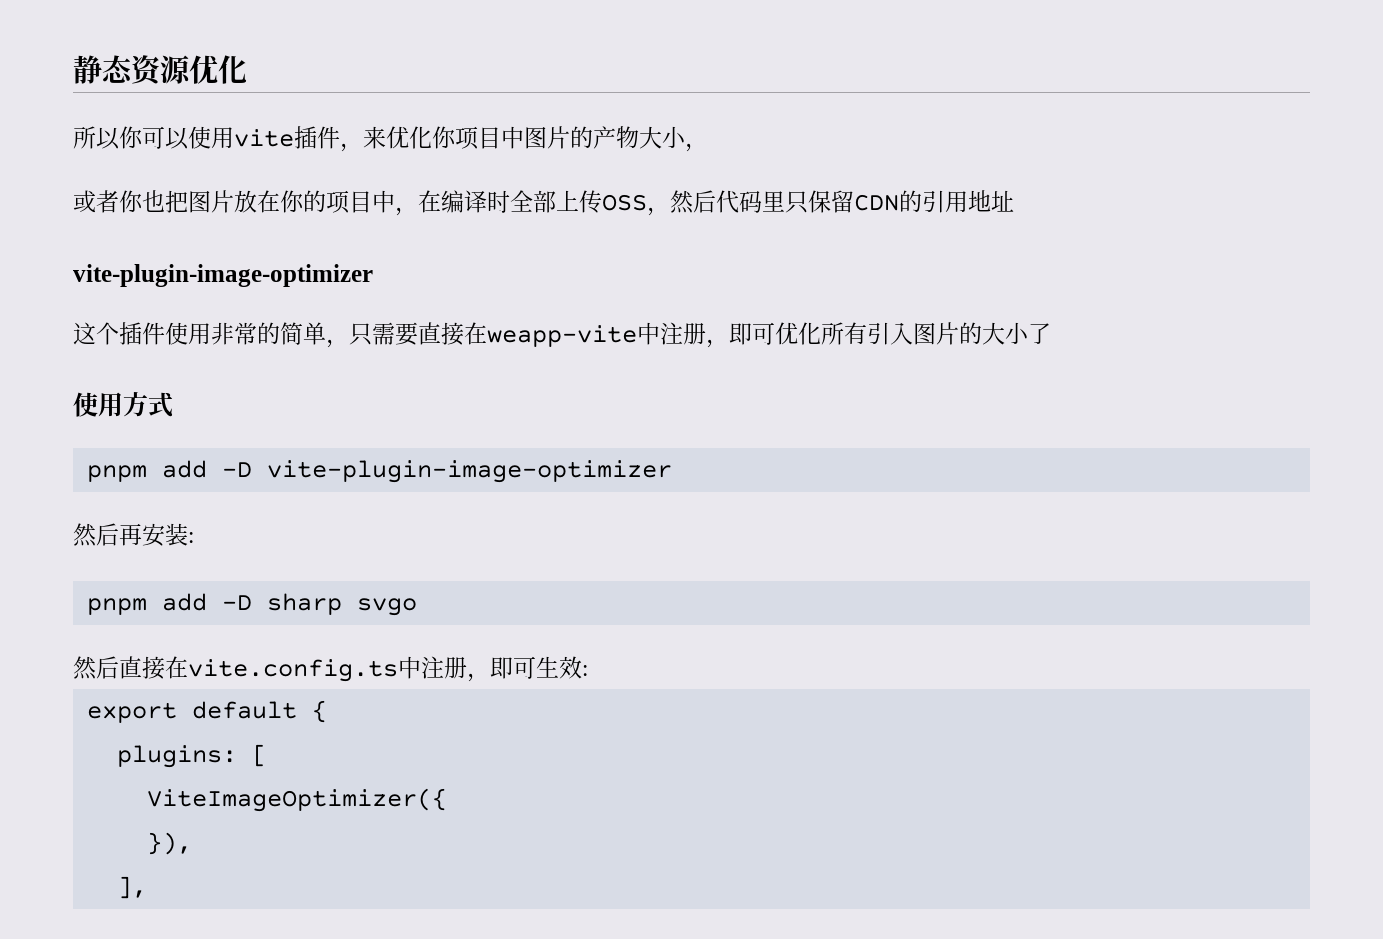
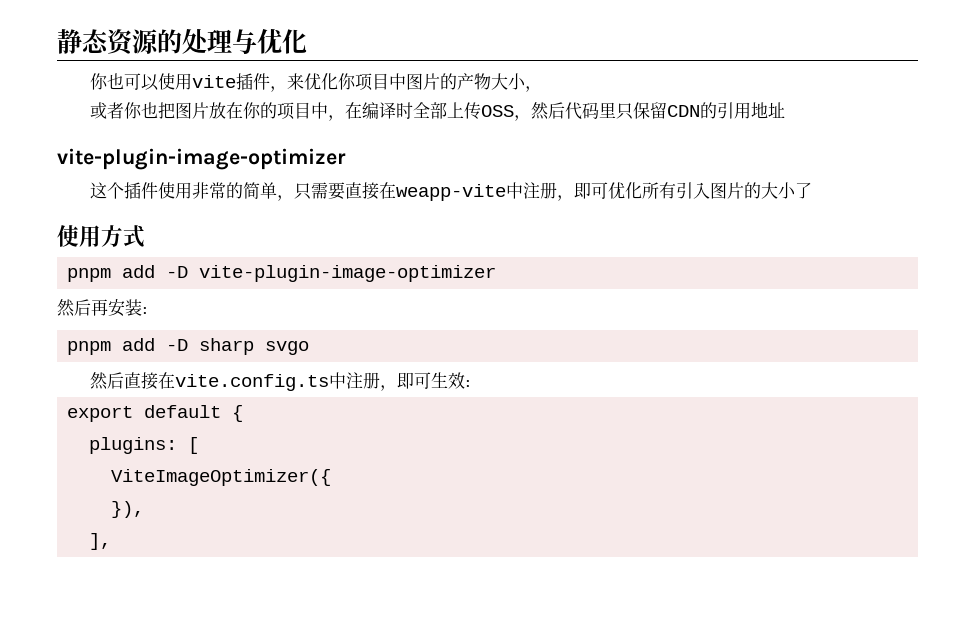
(192, 69) none -> [157,28,257,54] 的处理与
[73,126,143,150] 所以你 -> [89,73,124,90] 你也

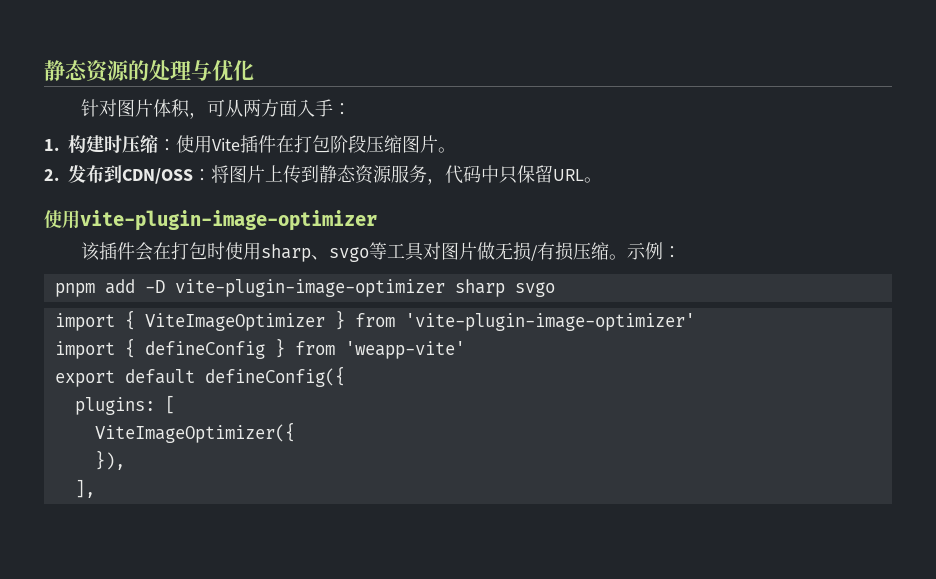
[89,73,542,92] [89,102,785,121] [57,148,346,170] [89,182,812,201] [57,225,145,248] [67,265,497,282] [57,299,148,317] [67,338,310,355] [89,372,471,391] 你也可以使用vite插件，来优化你项目中图片的产物大小， // 或者你也把图片放在你的项目中，在编译时全部上传OSS，然后代码里只保留CDN的引用地址 // vite-plugin-image-optimizer // 这个插件使用非常的简单，只需要直接在weapp-vite中注册，即可优化所有引入图片的大小了 // 使用方式 // pnpm add -D vite-plugin-image-optimizer // 然后再安装: // pnpm add -D sharp svgo // 然后直接在vite.config.ts中注册，即可生效: -> [80,99,351,119] [44,135,456,153] [44,165,602,185] [44,210,377,231] [80,242,681,262] [54,279,555,297] [54,310,695,331] [54,338,465,359] 针对图片体积，可从两方面入手： // 1.构建时压缩：使用Vite插件在打包阶段压缩图片。 // 2.发布到CDN/OSS：将图片上传到静态资源服务，代码中只保留URL。 // 使用vite-plugin-image-optimizer // 该插件会在打包时使用sharp、svgo等工具对图片做无损/有损压缩。示例： // pnpm add -D vite-plugin-image-optimizer sharp svgo // import { ViteImageOptimizer } from 'vite-plugin-image-optimizer' // import { defineConfig } from 'weapp-vite'
[232,405,244,422] { -> [204,366,345,387] defineConfig({

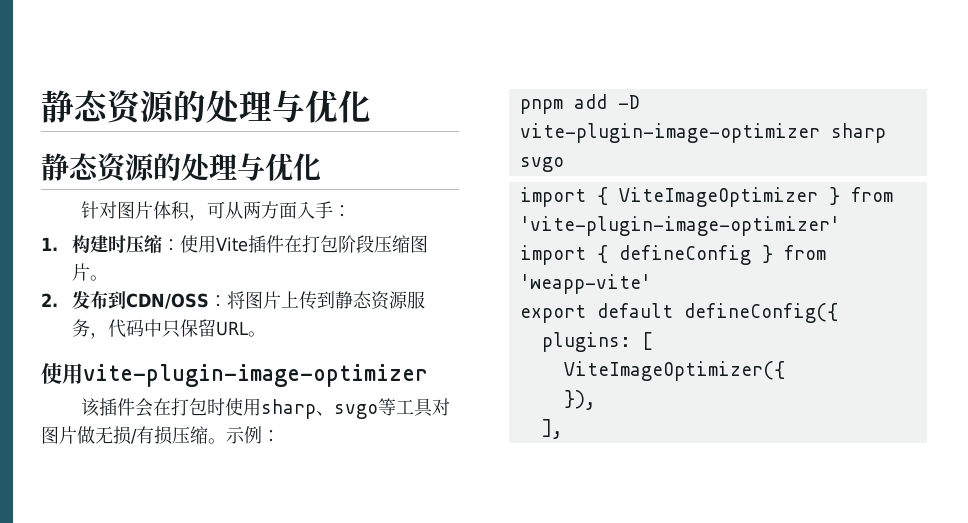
[44,60,254,83] 静态资源的处理与优化 -> [41,90,371,125] [41,153,321,183] 静态资源的处理与优化 // 静态资源的处理与优化

